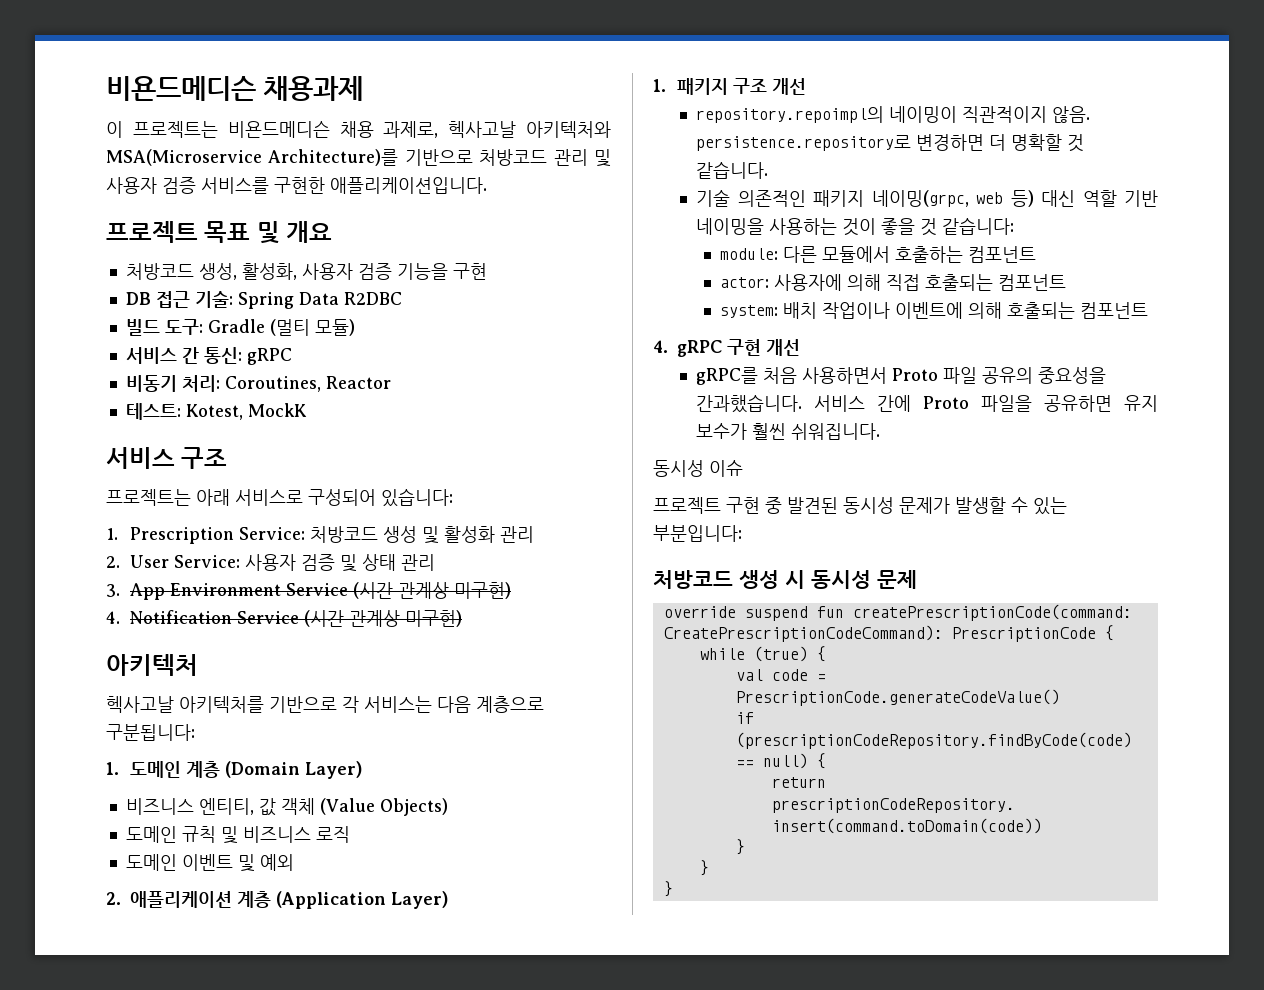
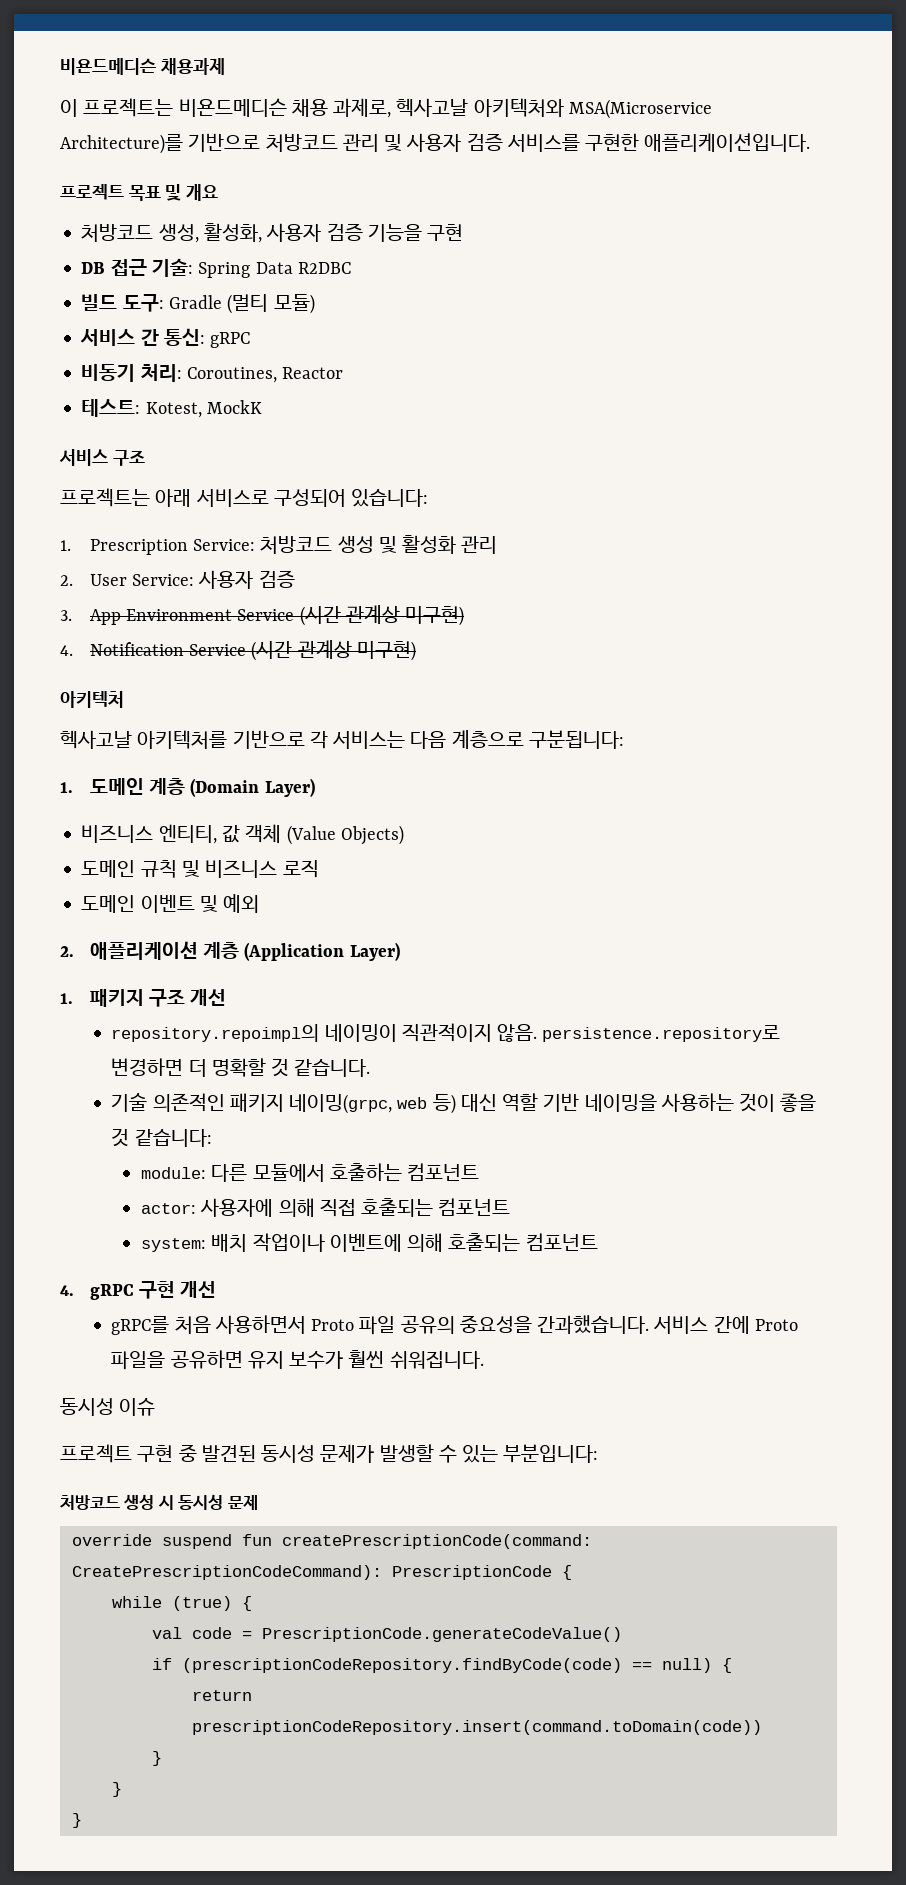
[339,554,435,572] 및 상태 관리 -> (295, 579) none

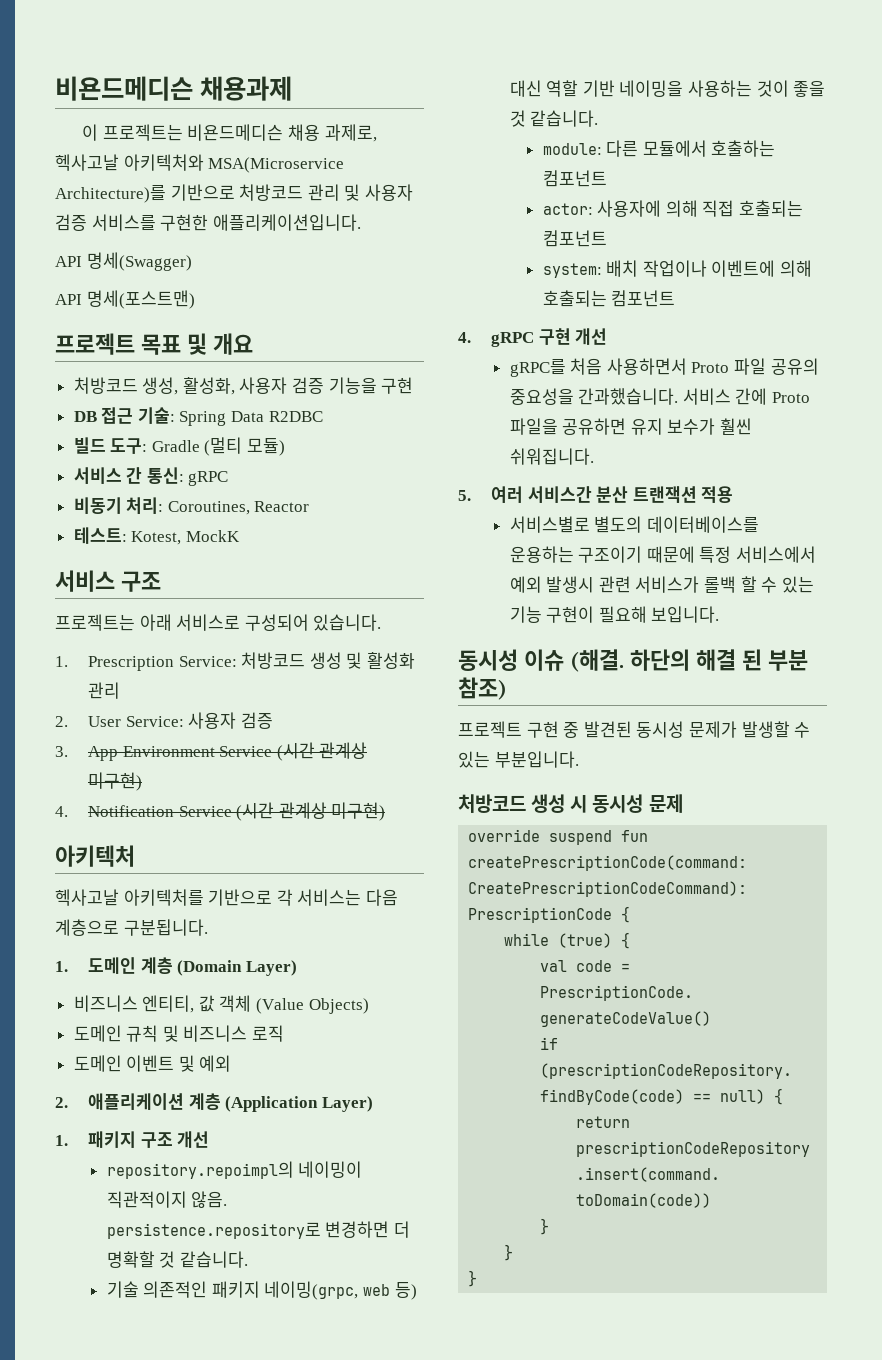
(811, 142) none -> [55,252,192,271] [55,290,195,309] // API 명세(Swagger) // API 명세(포스트맨)
[351,489,429,507] 있습니다: -> [313,614,382,631] 있습니다.
[528,730,624,749] 구분됩니다: -> [123,919,208,936] 구분됩니다.
[134,1129,212,1147] 같습니다: -> [530,110,599,127] 같습니다.
[60,1398,156,1416] 동시성 이슈 -> [458,486,734,503] [509,516,759,533] [509,546,817,563] [509,576,814,593] [509,606,720,623] [458,649,808,672] [458,677,507,700] 5. 여러 서비스간 분산 트랜잭션 적용 // 서비스별로 별도의 데이터베이스를 운용하는 구조이기 때문에 특정 서비스에서 예외 발생시 관련 서비스가 롤백 할 수 있는 기능 구현이 필요해 보입니다. // 동시성 이슈 (해결. 하단의 해결 된 부분 참조)
[503,1444,599,1463] 부분입니다: -> [494,751,579,768] 부분입니다.

